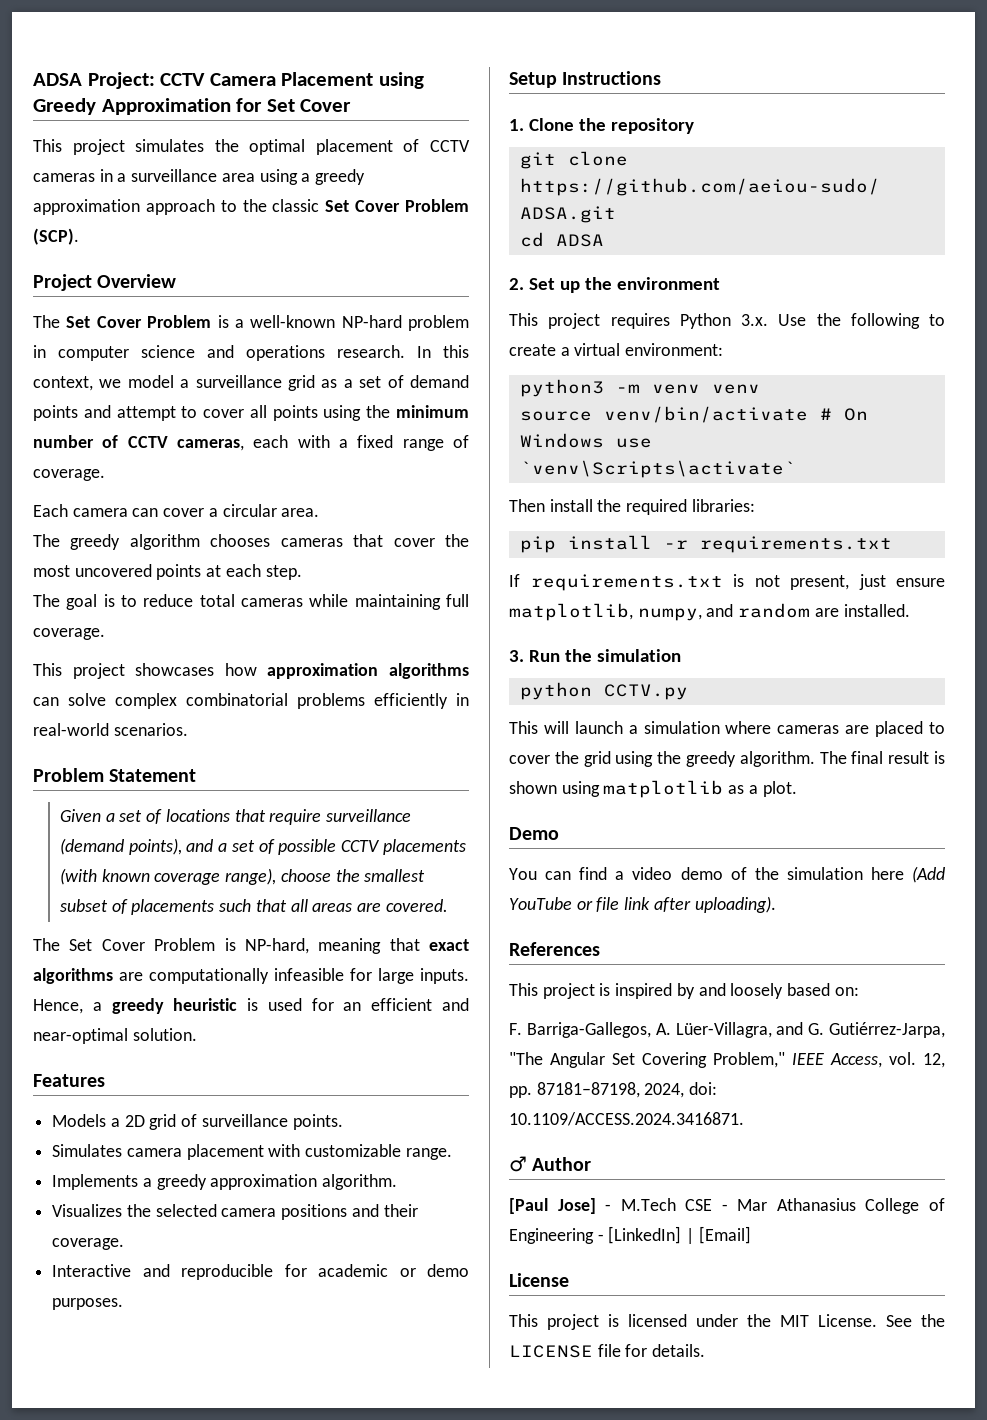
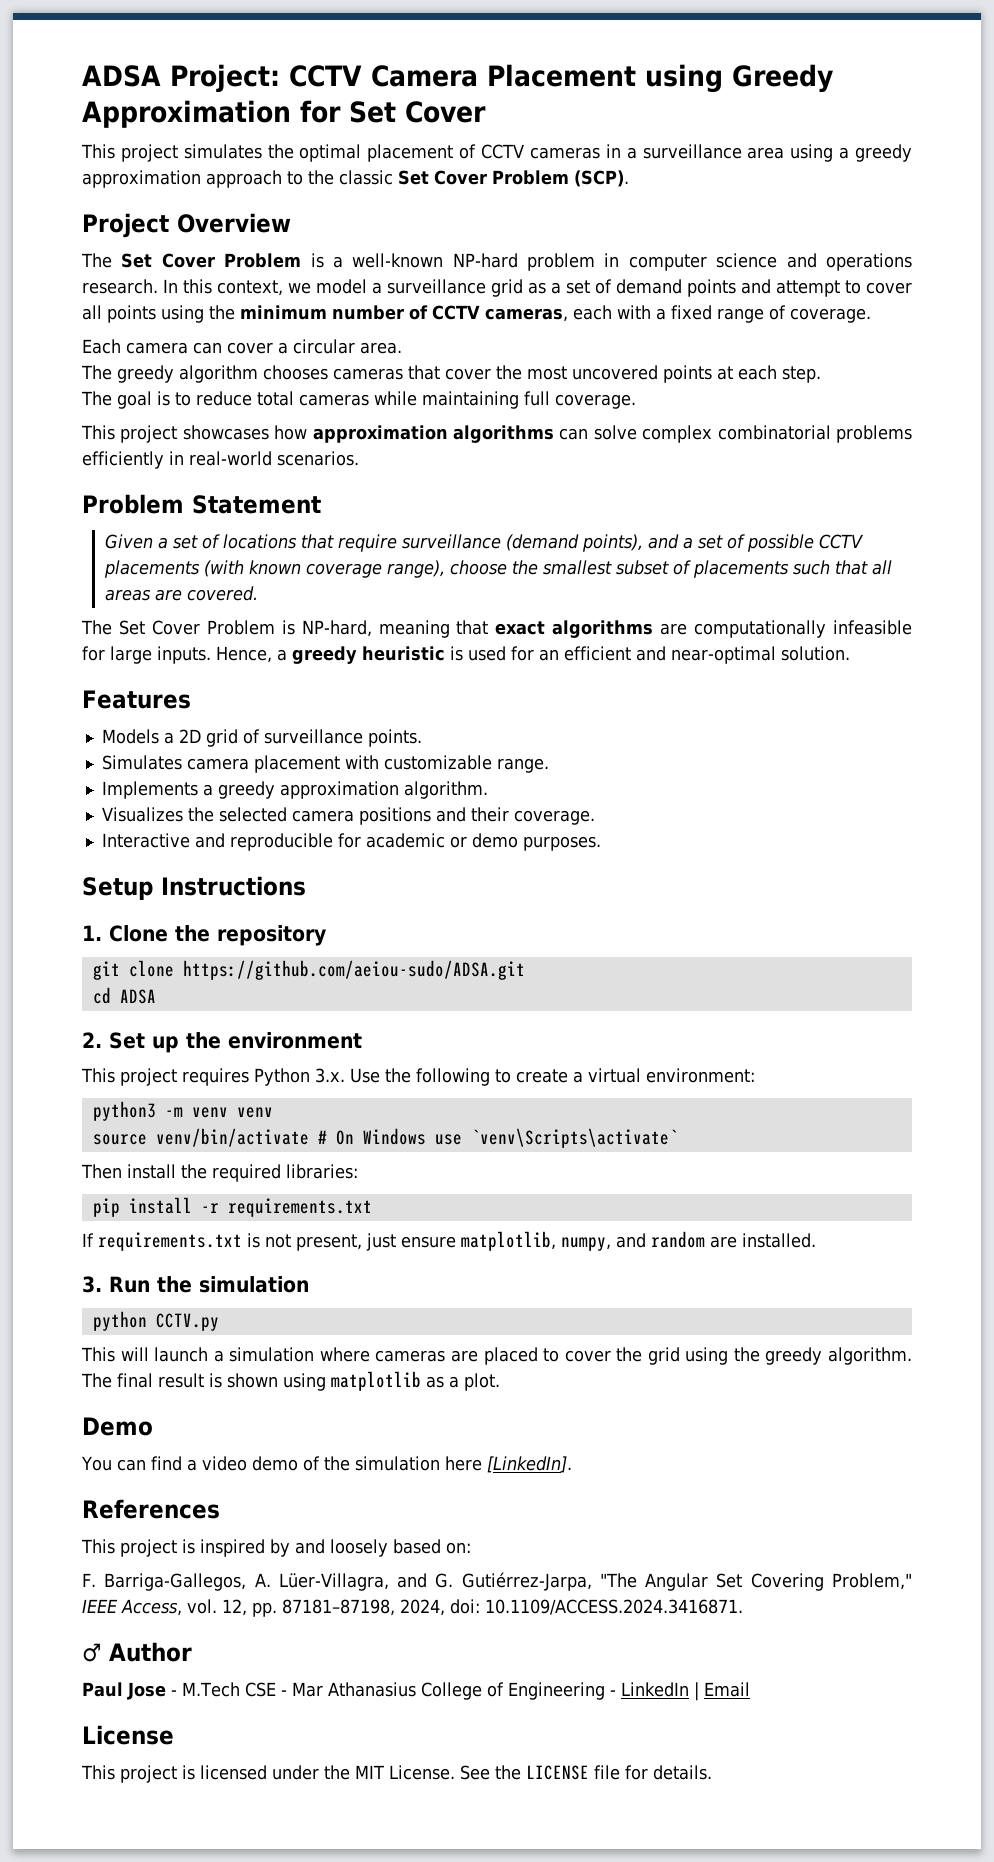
[912,866,945,883] [509,896,776,913] (Add YouTube or file link after uploading). -> [486,1456,572,1473] [LinkedIn].
[509,1198,596,1214] [Paul Jose] -> [82,1682,166,1700] Paul Jose
[608,1226,751,1244] [LinkedIn] | [Email] -> [620,1682,750,1701] LinkedIn | Email

